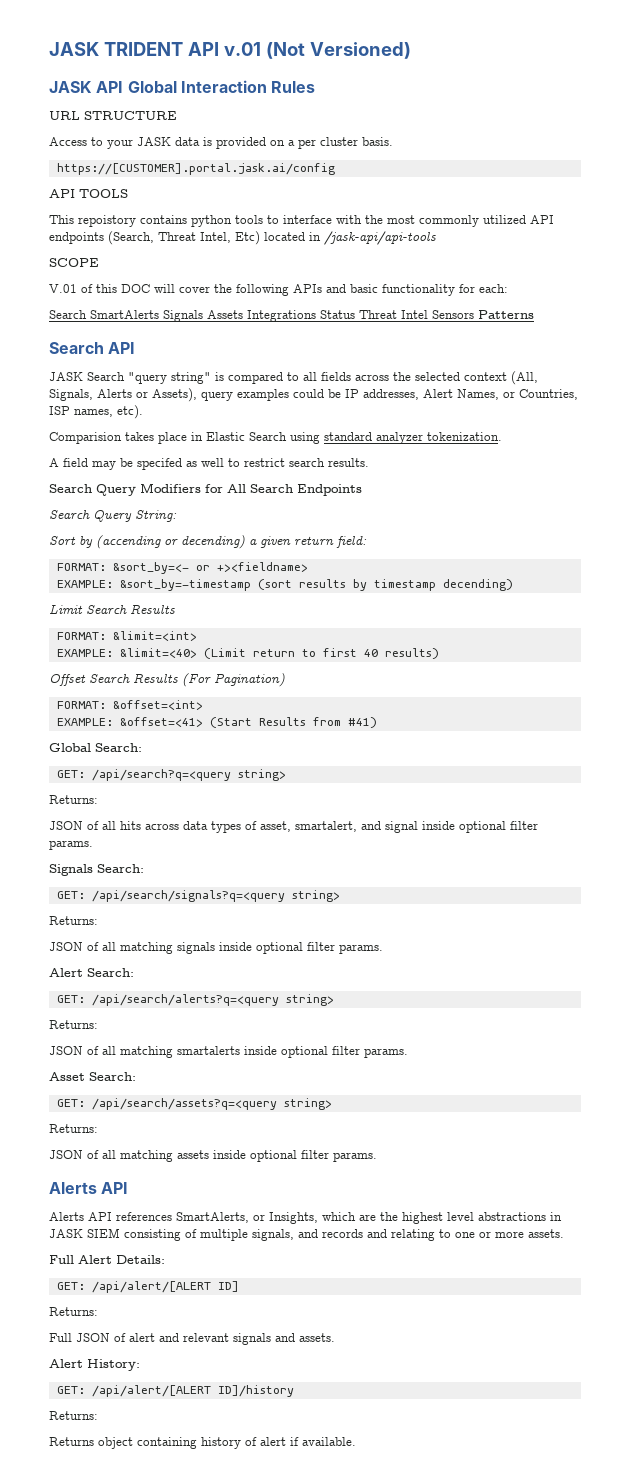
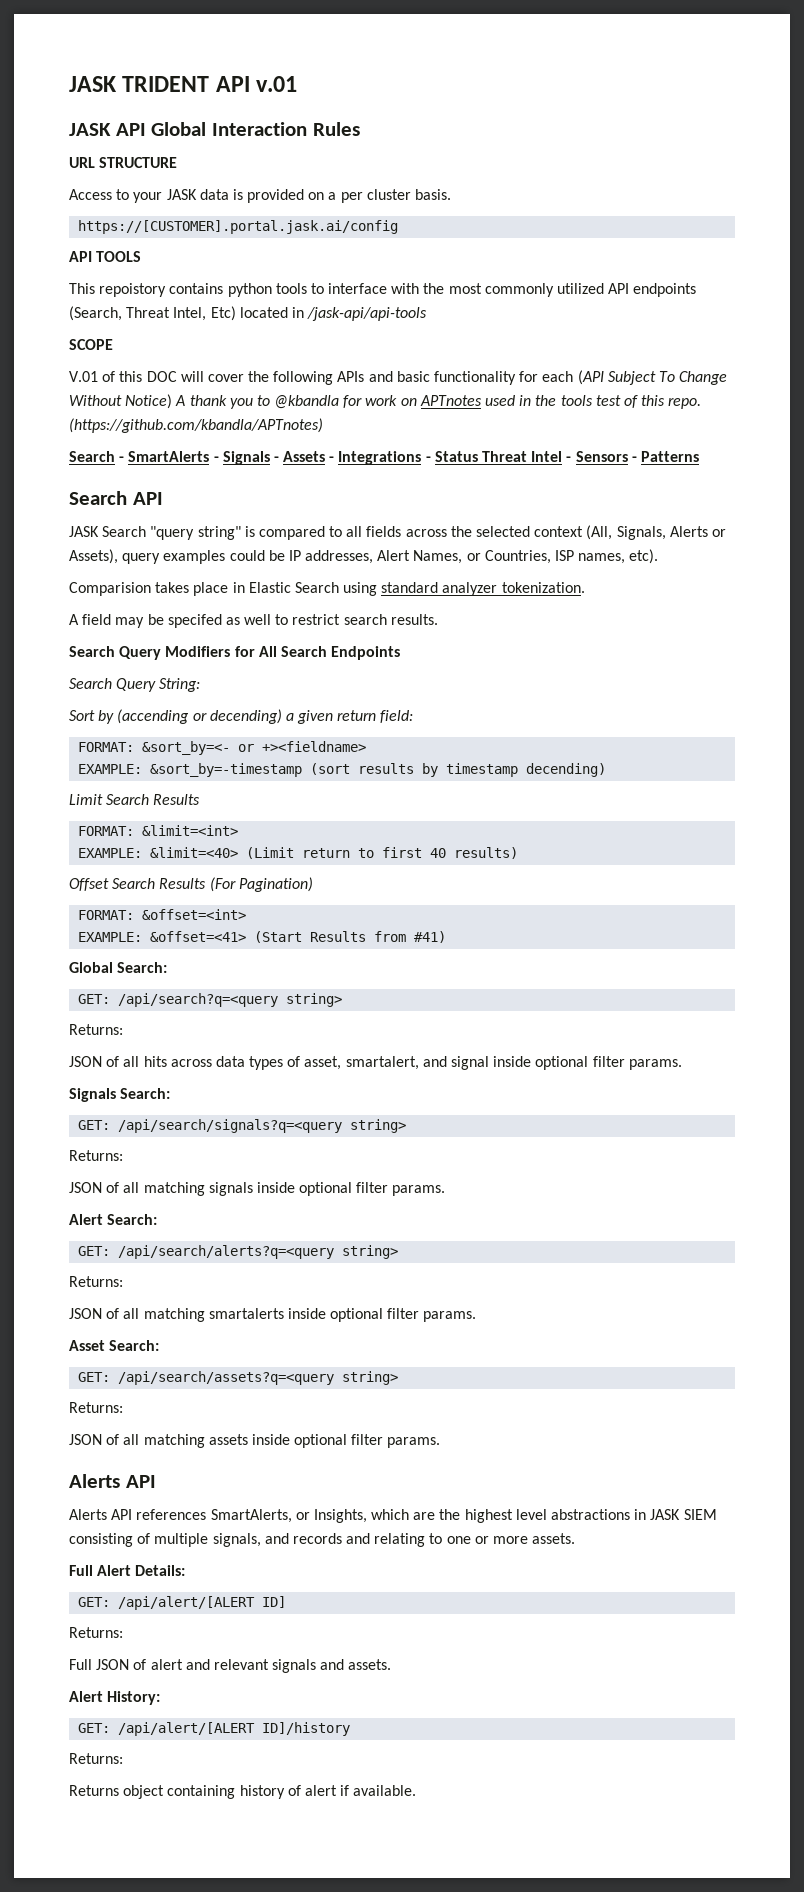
[265,42,411,59] (Not Versioned) -> (298, 84) none
[479,284,508,293] [49,310,474,322] each: // Search SmartAlerts Signals Assets Integrations Status Threat Intel Sensors -> [542,370,728,385] [69,394,702,409] [69,418,323,433] [69,451,637,465] each (API Subject To Change Without Notice) A thank you to @kbandla for work on APTnotes used in the tools test of this repo. (https://github.com/kbandla/APTnotes) // Search - SmartAlerts - Signals - Assets - Integrations - Status Threat Intel - Sensors -

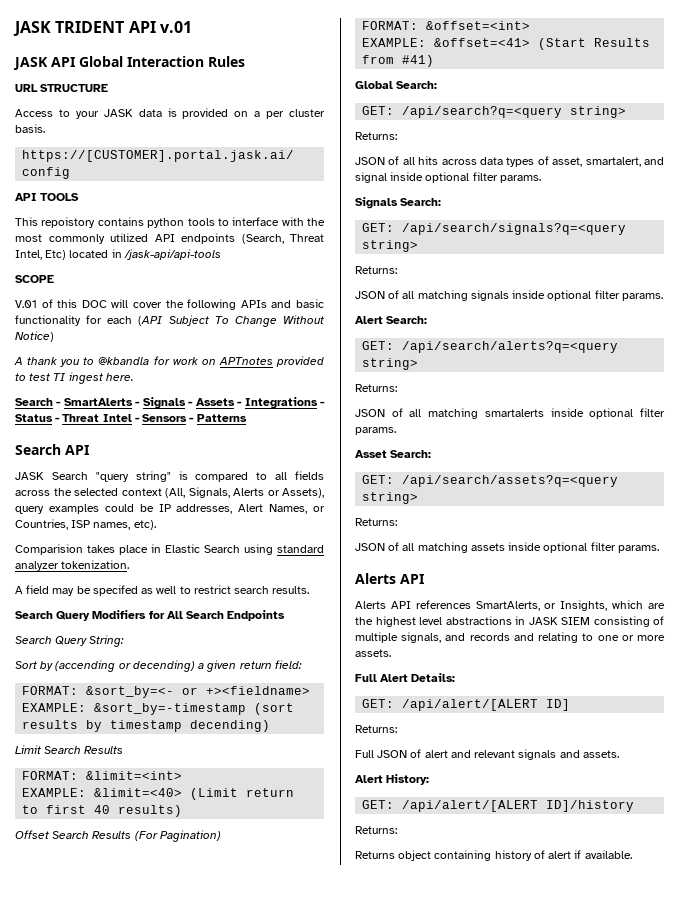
(173, 401) none -> (54, 336) //
[485,395,702,409] [69,418,323,433] used in the tools test of this repo. (https://github.com/kbandla/APTnotes) -> [276,356,324,367] [15,372,134,384] provided to test TI ingest here.
(478, 456) none -> [55,417,61,422] -

